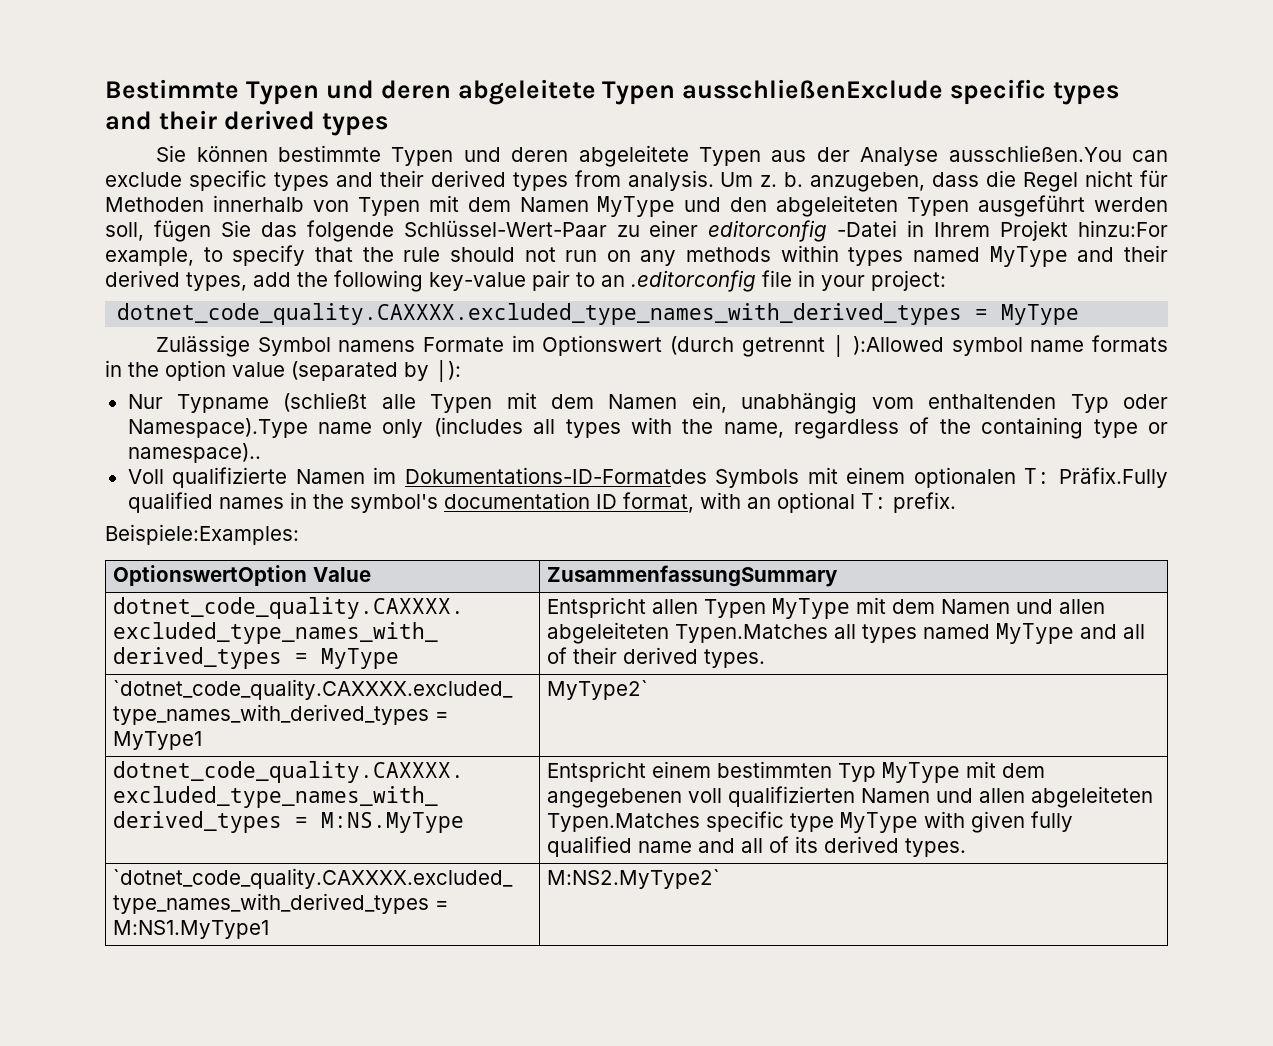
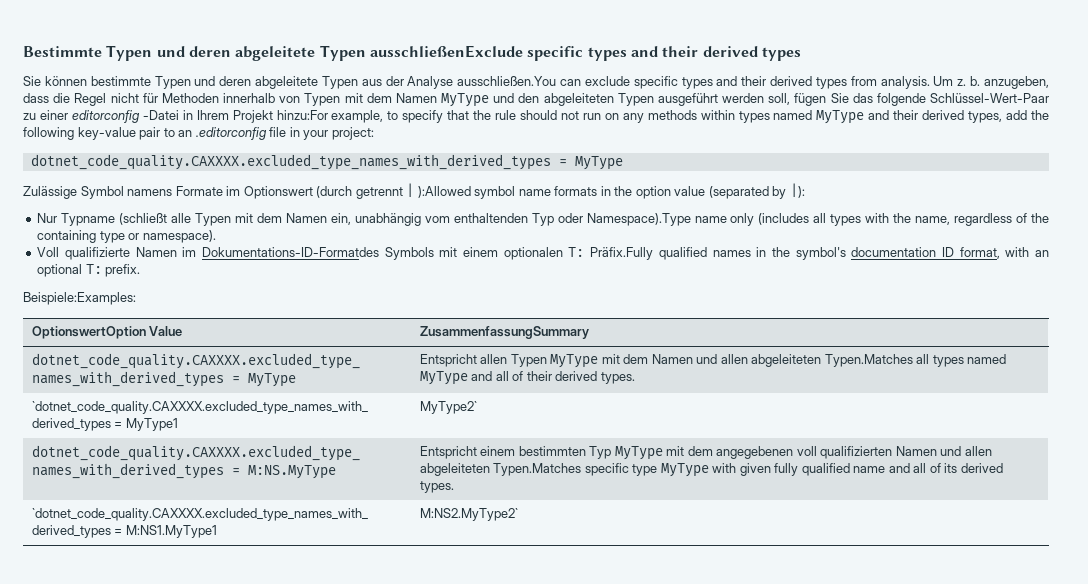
[127,443,261,463] namespace).. -> [142,230,216,243] namespace).

